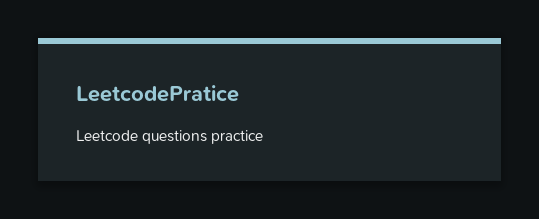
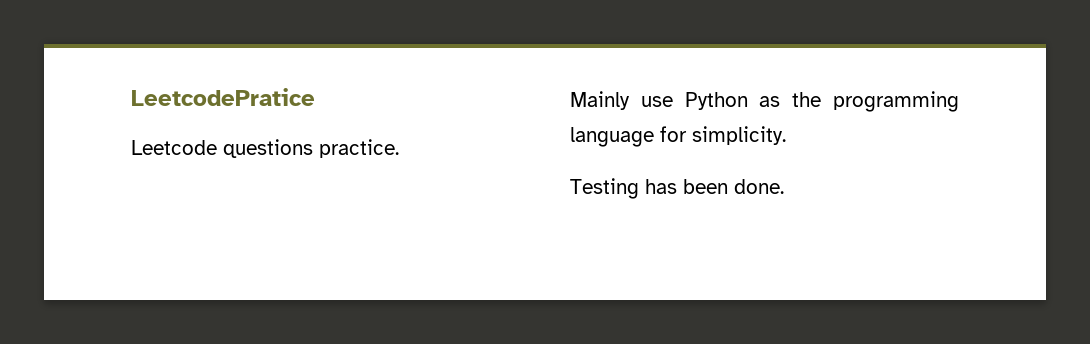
[211,130,264,144] practice -> [319,139,399,158] [570,91,959,112] [570,126,786,147] [570,178,784,199] practice. // Mainly use Python as the programming language for simplicity. // Testing has been done.

